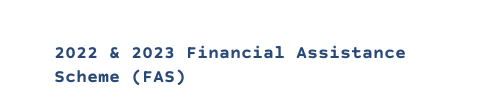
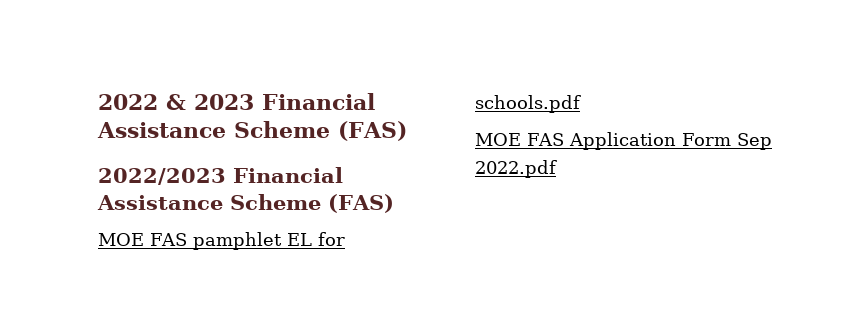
(186, 77) none -> [98,167,343,185] [97,194,394,213] [98,232,345,250] [475,95,581,113] [475,132,772,150] [475,160,557,178] // 2022/2023 Financial Assistance Scheme (FAS) // MOE FAS pamphlet EL for schools.pdf // MOE FAS Application Form Sep 2022.pdf

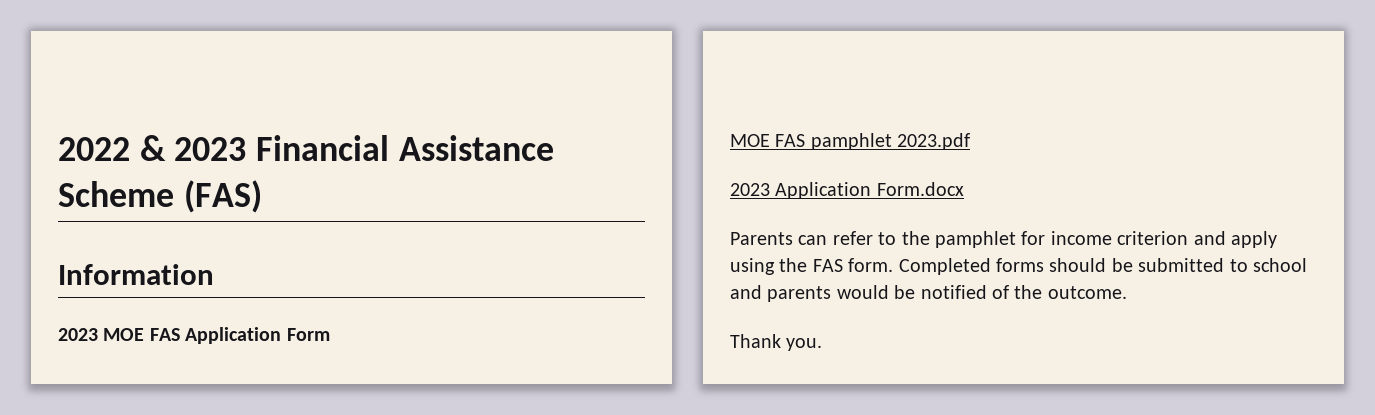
[98,167,343,185] [97,194,394,213] [98,232,345,250] [475,95,581,113] [475,132,772,150] [475,160,557,178] 2022/2023 Financial Assistance Scheme (FAS) // MOE FAS pamphlet EL for schools.pdf // MOE FAS Application Form Sep 2022.pdf -> [58,264,214,285] [58,327,330,344] [730,133,971,150] [730,182,964,199] [730,231,1277,248] [730,258,1307,275] [730,285,1127,302] [730,334,823,351] Information // 2023 MOE FAS Application Form // MOE FAS pamphlet 2023.pdf // 2023 Application Form.docx // Parents can refer to the pamphlet for income criterion and apply using the FAS form. Completed forms should be submitted to school and parents would be notified of the outcome. // Thank you.

